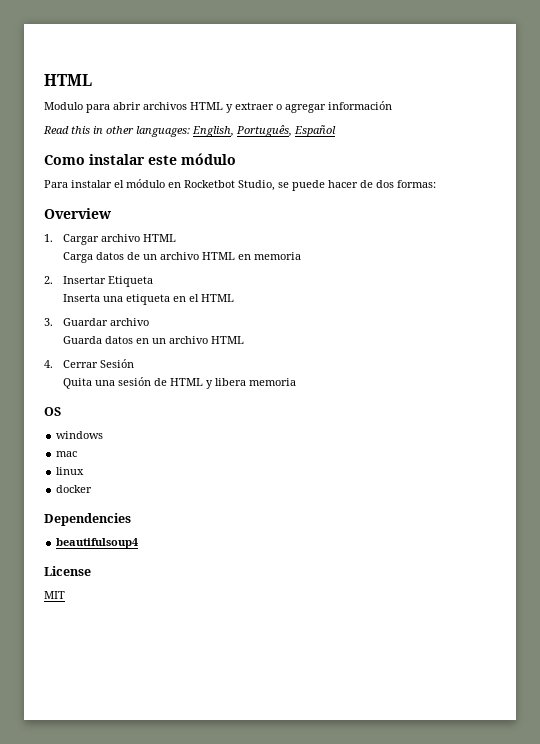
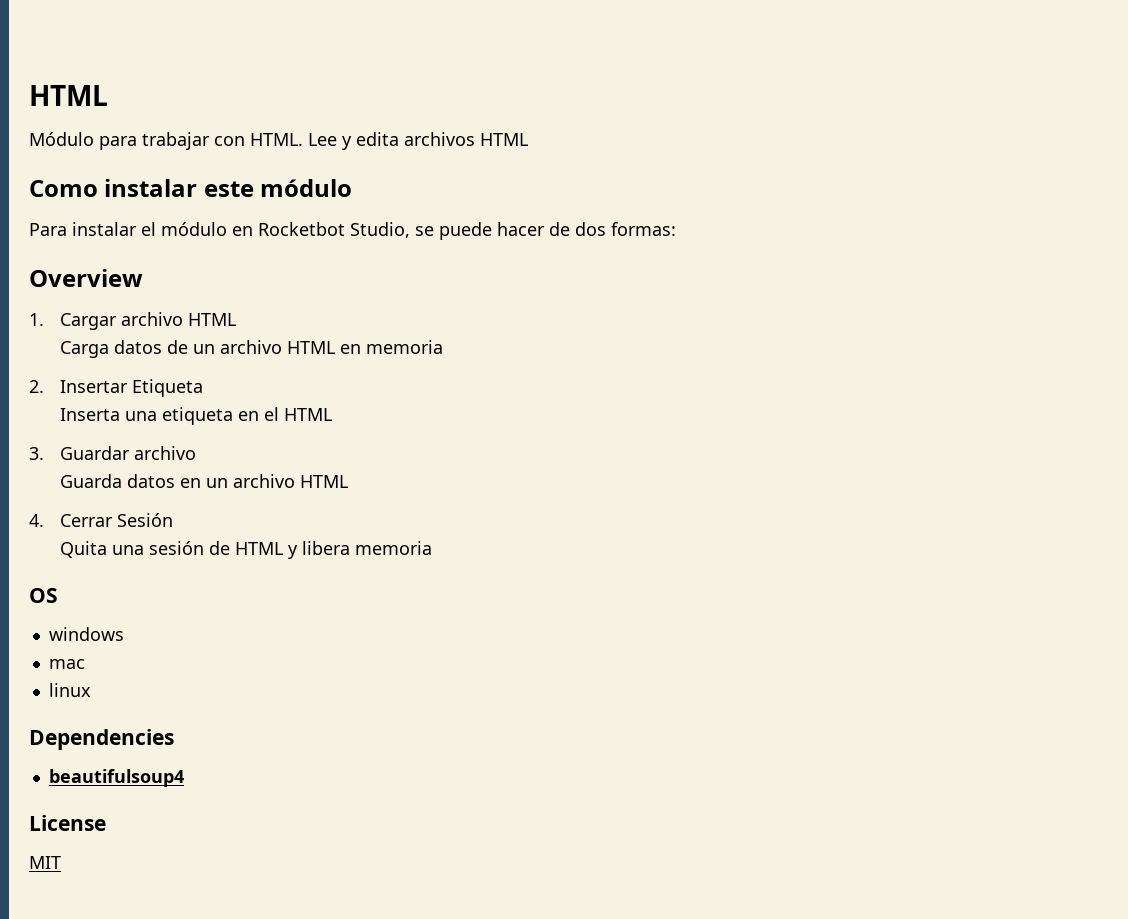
[44,74,92,86] [44,101,392,113] [43,125,336,137] HTML // Modulo para abrir archivos HTML y extraer o agregar información // Read this in other languages: English, Português, Español -> [29,85,108,106] [29,132,528,150] HTML // Módulo para trabajar con HTML. Lee y edita archivos HTML
[56,485,93,493] // docker -> (91, 690) none

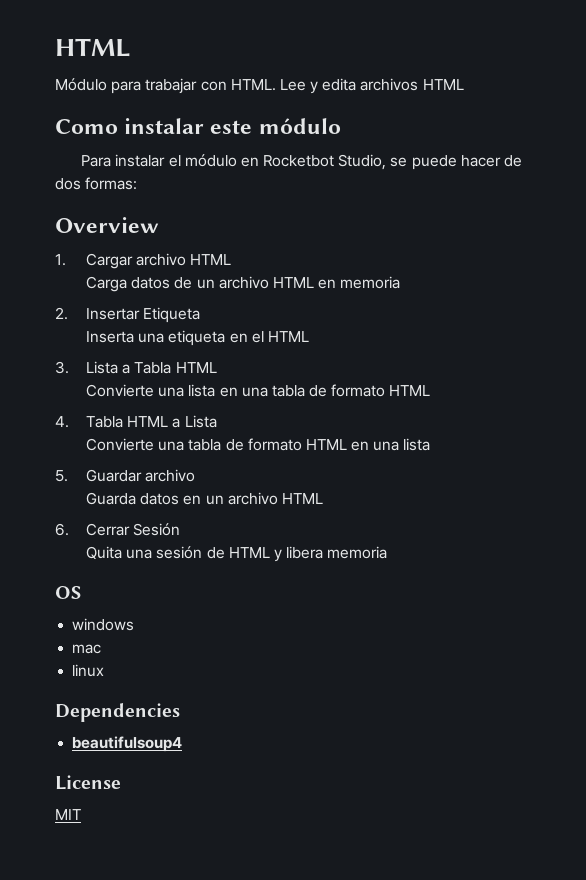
(44, 453) none -> [85,361,217,374] [85,384,431,397] [55,415,217,428] [85,438,431,451] [55,470,68,482] Lista a Tabla HTML // Convierte una lista en una tabla de formato HTML // 4. Tabla HTML a Lista // Convierte una tabla de formato HTML en una lista // 5.
[29,514,44,527] 4. -> [55,523,69,536] 6.

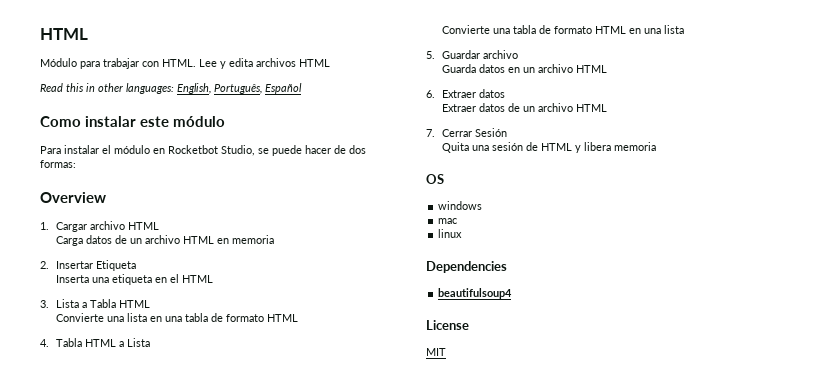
(464, 84) none -> [40,83,302,94] // Read this in other languages: English, Português, Español
(69, 529) none -> [442,89,506,98] [442,103,608,112] [426,129,435,137] Extraer datos // Extraer datos de un archivo HTML // 7.

